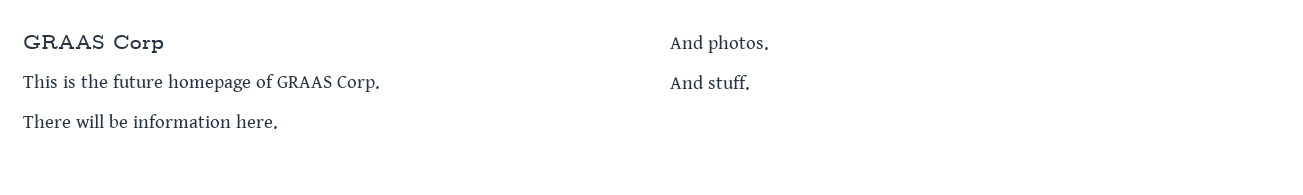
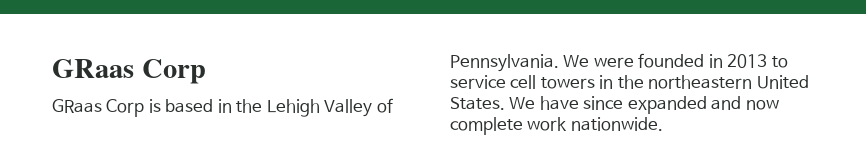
[23,35,105,49] GRAAS -> [52,59,134,78] GRaas
[23,74,380,92] [23,114,278,129] [670,35,769,53] [670,75,750,90] This is the future homepage of GRAAS Corp. // There will be information here. // And photos. // And stuff. -> [52,98,393,117] [450,53,788,72] [450,75,809,89] [450,96,779,114] [450,117,663,135] GRaas Corp is based in the Lehigh Valley of Pennsylvania. We were founded in 2013 to service cell towers in the northeastern United States. We have since expanded and now complete work nationwide.

